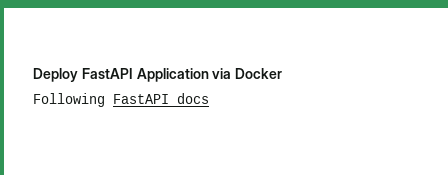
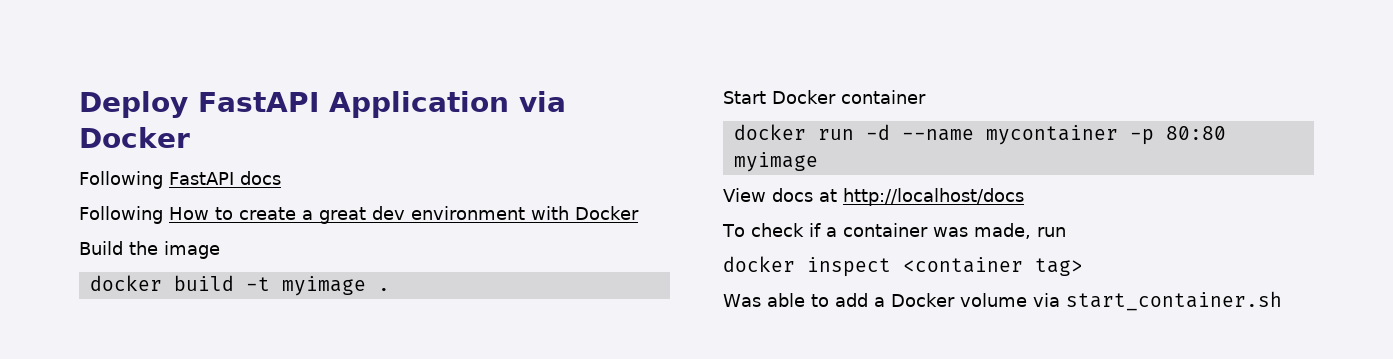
(209, 98) none -> [79,206,639,224] [79,241,220,259] [89,275,390,296] [723,90,926,104] [733,124,1226,145] [733,152,818,172] [723,188,1024,206] [722,223,1066,239] [723,256,1083,277] [723,291,1282,311] // Following How to create a great dev environment with Docker // Build the image // docker build -t myimage . // Start Docker container // docker run -d --name mycontainer -p 80:80 myimage // View docs at http://localhost/docs // To check if a container was made, run // docker inspect <container tag> // Was able to add a Docker volume via start_container.sh

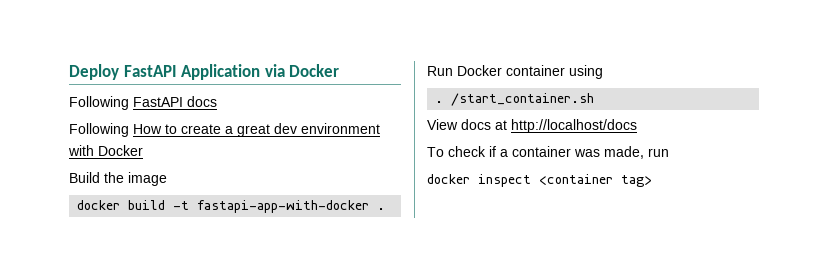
[281,276,366,296] myimage -> [197,200,370,213] fastapi-app-with-docker
[723,91,766,104] Start -> [427,66,453,76] Run
[733,124,1226,145] [733,152,818,172] // docker run -d --name mycontainer -p 80:80 myimage -> [569,65,603,79] [435,93,595,106] using // . /start_container.sh
[723,291,1282,311] // Was able to add a Docker volume via start_container.sh -> (652, 181) none

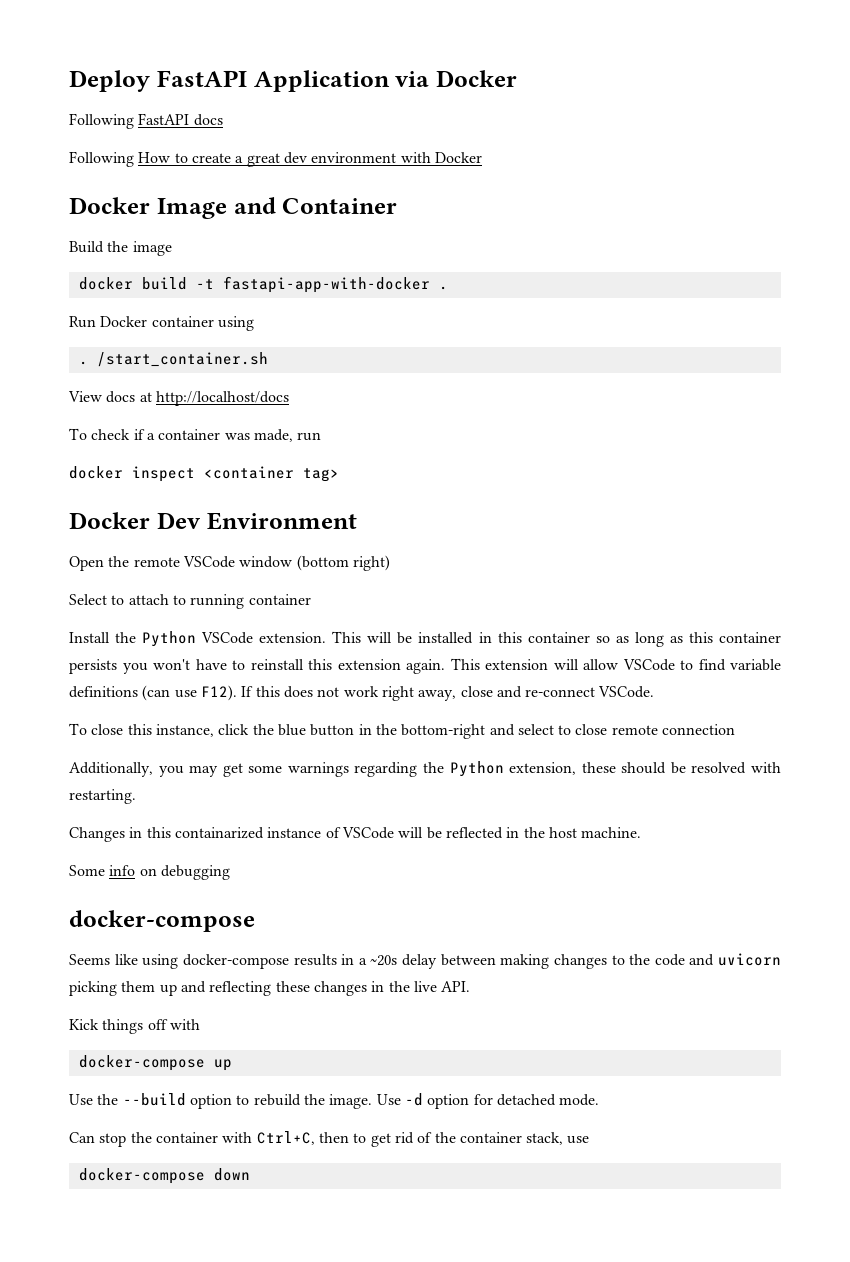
(143, 150) none -> [69,197,398,219] // Docker Image and Container
(652, 181) none -> [69,512,357,530] [69,555,390,571] [69,594,311,609] [69,631,781,647] [69,658,781,674] [69,685,655,701] [69,723,736,739] [69,761,781,777] [69,789,136,804] [69,827,642,842] [69,865,230,880] [69,910,255,932] [69,953,781,969] [69,981,471,996] [69,1019,200,1034] [78,1055,232,1071] [69,1093,600,1109] [69,1131,590,1147] [78,1168,250,1184] // Docker Dev Environment // Open the remote VSCode window (bottom right) // Select to attach to running container // Install the Python VSCode extension. This will be installed in this container so as long as this container persists you won't have to reinstall this extension again. This extension will allow VSCode to find variable definitions (can use F12). If this does not work right away, close and re-connect VSCode. // To close this instance, click the blue button in the bottom-right and select to close remote connection // Additionally, you may get some warnings regarding the Python extension, these should be resolved with restarting. // Changes in this containarized instance of VSCode will be reflected in the host machine. // Some info on debugging // docker-compose // Seems like using docker-compose results in a ~20s delay between making changes to the code and uvicorn picking them up and reflecting these changes in the live API. // Kick things off with // docker-compose up // Use the --build option to rebuild the image. Use -d option for detached mode. // Can stop the container with Ctrl+C, then to get rid of the container stack, use // docker-compose down

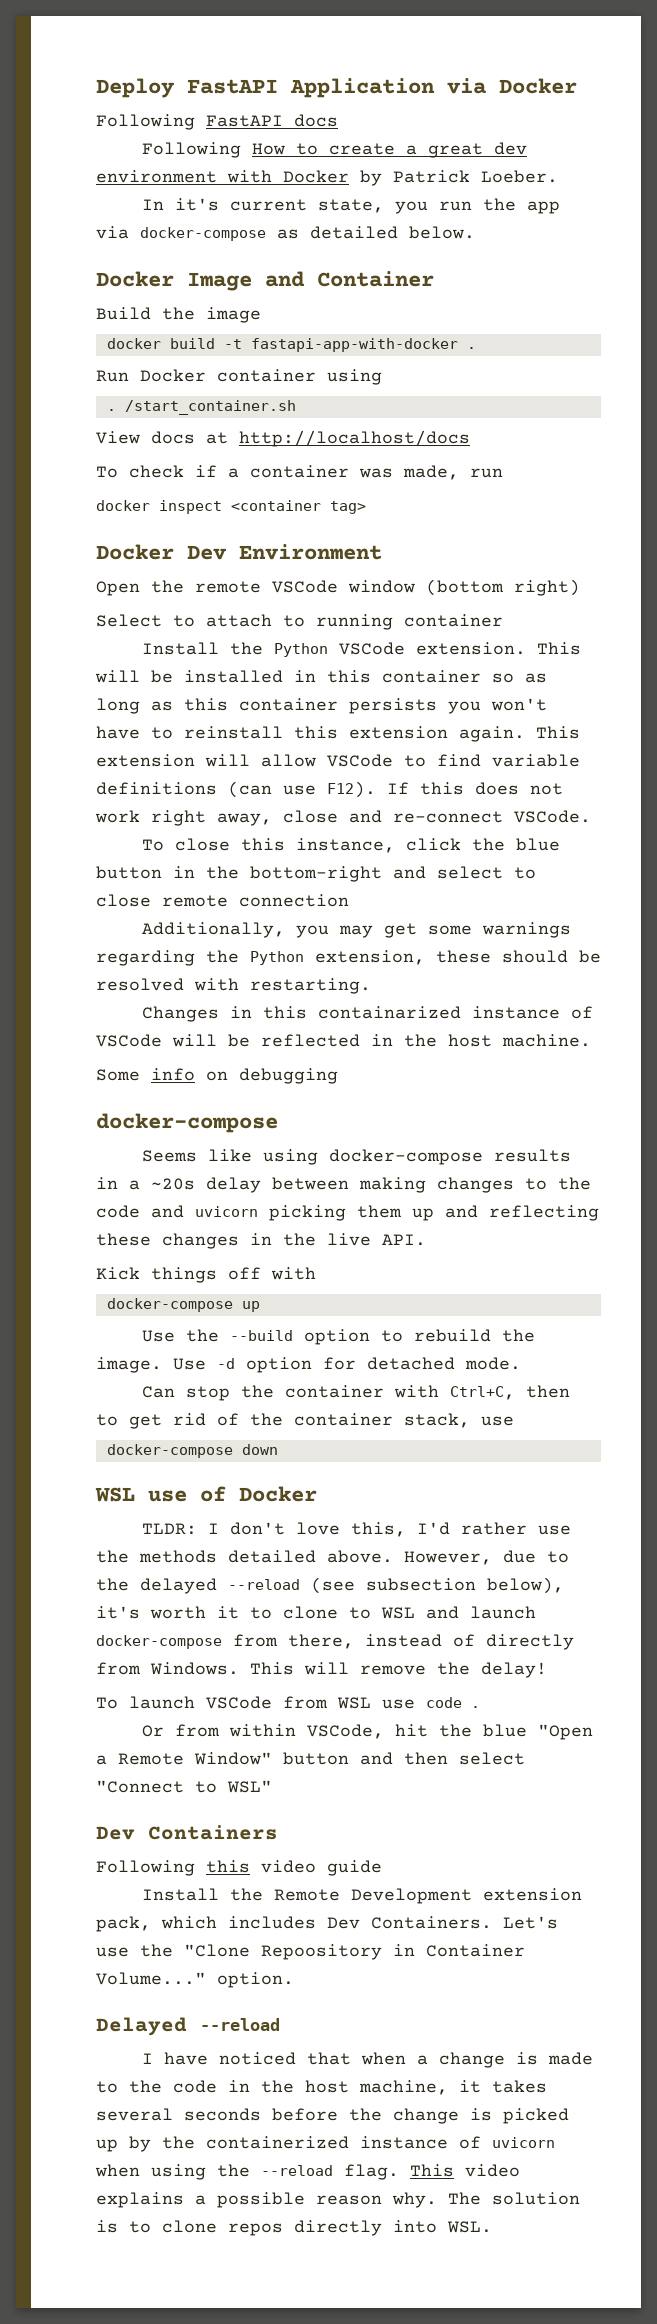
(482, 157) none -> [360,170,558,186] [141,198,560,214] [96,226,475,241] by Patrick Loeber. // In it's current state, you run the app via docker-compose as detailed below.
(250, 1174) none -> [95,1486,317,1502] [141,1522,571,1537] [96,1550,569,1565] [96,1577,564,1594] [96,1606,536,1619] [96,1634,574,1650] [96,1662,547,1678] [96,1696,480,1709] [141,1724,593,1740] [96,1752,525,1765] [96,1780,272,1793] [96,1825,278,1840] [96,1860,382,1876] [141,1888,582,1904] [96,1916,558,1932] [96,1944,525,1960] [96,1972,294,1988] [96,2017,280,2036] [141,2052,593,2068] [96,2080,547,2095] [96,2108,569,2124] [96,2136,555,2152] [95,2164,520,2180] [96,2192,580,2208] [96,2220,492,2236] // WSL use of Docker // TLDR: I don't love this, I'd rather use the methods detailed above. However, due to the delayed --reload (see subsection below), it's worth it to clone to WSL and launch docker-compose from there, instead of directly from Windows. This will remove the delay! // To launch VSCode from WSL use code . // Or from within VSCode, hit the blue "Open a Remote Window" button and then select "Connect to WSL" // Dev Containers // Following this video guide // Install the Remote Development extension pack, which includes Dev Containers. Let's use the "Clone Repoository in Container Volume..." option. // Delayed --reload // I have noticed that when a change is made to the code in the host machine, it takes several seconds before the change is picked up by the containerized instance of uvicorn when using the --reload flag. This video explains a possible reason why. The solution is to clone repos directly into WSL.

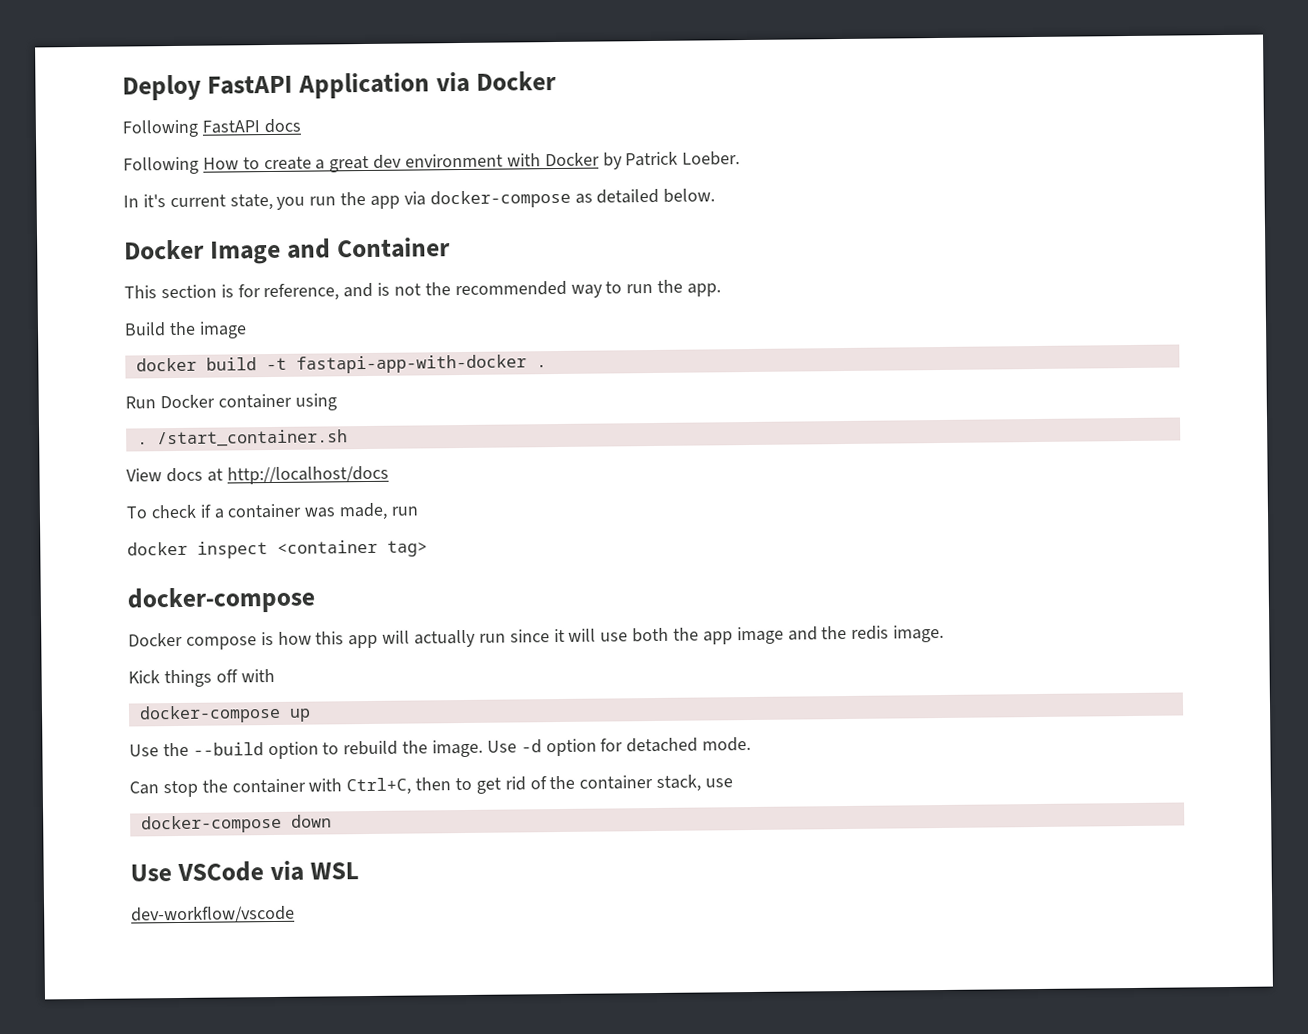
(434, 279) none -> [124,279,722,302] // This section is for reference, and is not the recommended way to run the app.
[96,544,382,560] [96,579,580,596] [96,614,503,630] [141,642,581,657] [95,670,547,683] [96,698,547,714] [96,726,580,742] [96,754,580,767] [96,781,563,798] [95,810,591,826] [141,838,560,853] [96,866,536,882] [96,894,349,907] [141,922,571,938] [96,950,601,966] [96,978,371,994] [141,1006,593,1022] [96,1034,591,1047] [96,1068,338,1084] [96,1113,278,1133] [141,1149,571,1165] [96,1177,591,1193] [96,1205,599,1221] [96,1233,426,1249] Docker Dev Environment // Open the remote VSCode window (bottom right) // Select to attach to running container // Install the Python VSCode extension. This will be installed in this container so as long as this container persists you won't have to reinstall this extension again. This extension will allow VSCode to find variable definitions (can use F12). If this does not work right away, close and re-connect VSCode. // To close this instance, click the blue button in the bottom-right and select to close remote connection // Additionally, you may get some warnings regarding the Python extension, these should be resolved with restarting. // Changes in this containarized instance of VSCode will be reflected in the host machine. // Some info on debugging // docker-compose // Seems like using docker-compose results in a ~20s delay between making changes to the code and uvicorn picking them up and reflecting these changes in the live API. -> [127,586,315,614] [128,624,945,650] docker-compose // Docker compose is how this app will actually run since it will use both the app image and the redis image.
[95,1486,317,1502] [141,1522,571,1537] [96,1550,569,1565] [96,1577,564,1594] [96,1606,536,1619] [96,1634,574,1650] [96,1662,547,1678] [96,1696,480,1709] [141,1724,593,1740] [96,1752,525,1765] [96,1780,272,1793] [96,1825,278,1840] [96,1860,382,1876] [141,1888,582,1904] [96,1916,558,1932] [96,1944,525,1960] [96,1972,294,1988] [96,2017,280,2036] [141,2052,593,2068] [96,2080,547,2095] [96,2108,569,2124] [96,2136,555,2152] [95,2164,520,2180] [96,2192,580,2208] [96,2220,492,2236] WSL use of Docker // TLDR: I don't love this, I'd rather use the methods detailed above. However, due to the delayed --reload (see subsection below), it's worth it to clone to WSL and launch docker-compose from there, instead of directly from Windows. This will remove the delay! // To launch VSCode from WSL use code . // Or from within VSCode, hit the blue "Open a Remote Window" button and then select "Connect to WSL" // Dev Containers // Following this video guide // Install the Remote Development extension pack, which includes Dev Containers. Let's use the "Clone Repoository in Container Volume..." option. // Delayed --reload // I have noticed that when a change is made to the code in the host machine, it takes several seconds before the change is picked up by the containerized instance of uvicorn when using the --reload flag. This video explains a possible reason why. The solution is to clone repos directly into WSL. -> [130,860,359,883] [131,905,295,924] Use VSCode via WSL // dev-workflow/vscode

